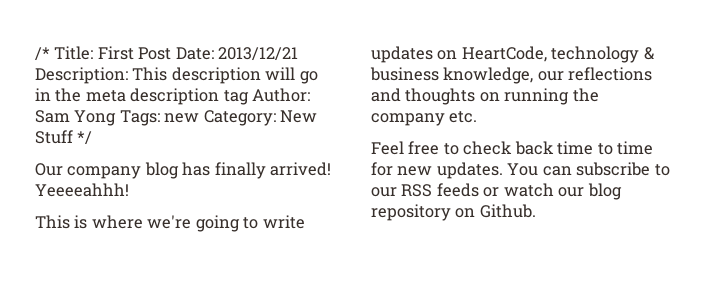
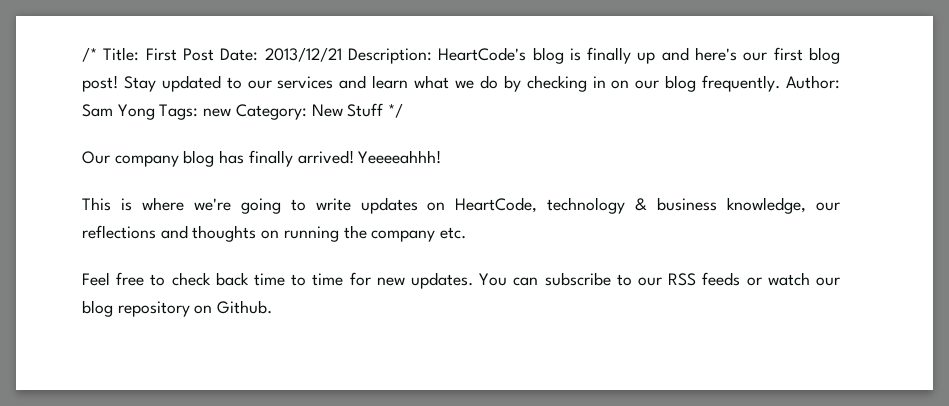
[132,67,318,84] [35,88,249,105] This description will go in the meta description tag -> [438,47,840,64] [82,75,781,92] HeartCode's blog is finally up and here's our first blog post! Stay updated to our services and learn what we do by checking in on our blog frequently.

